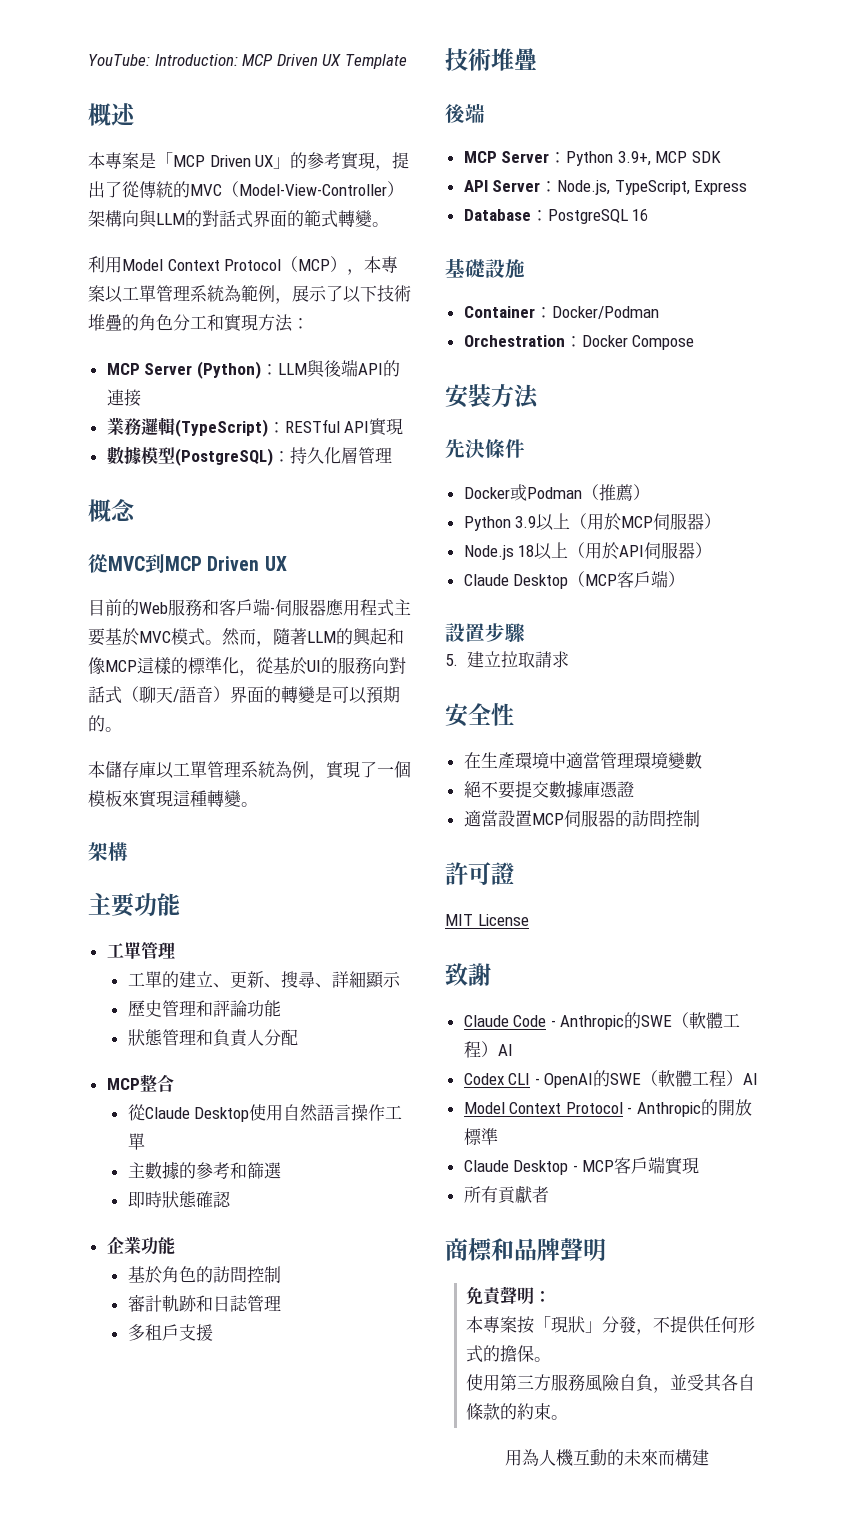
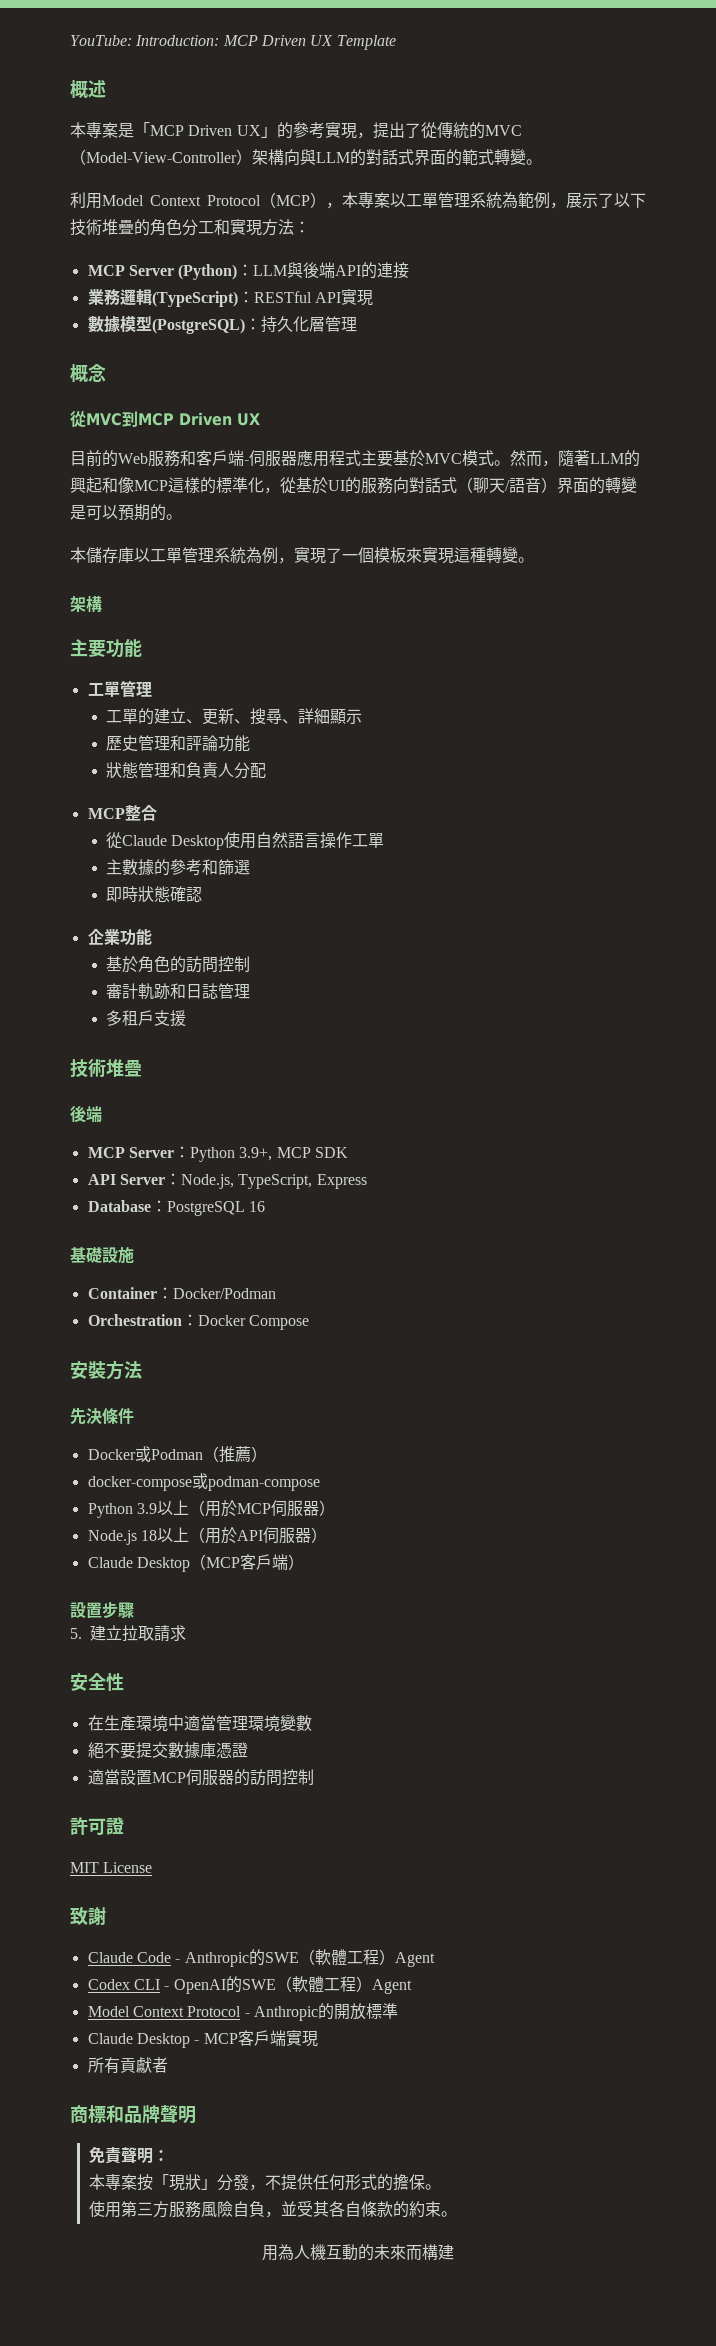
(650, 492) none -> [87,1473,320,1491] // docker-compose或podman-compose
[497,1044,513,1056] AI -> [394,1952,435,1967] Agent
[743,1073,759,1085] AI -> [371,1979,412,1994] Agent

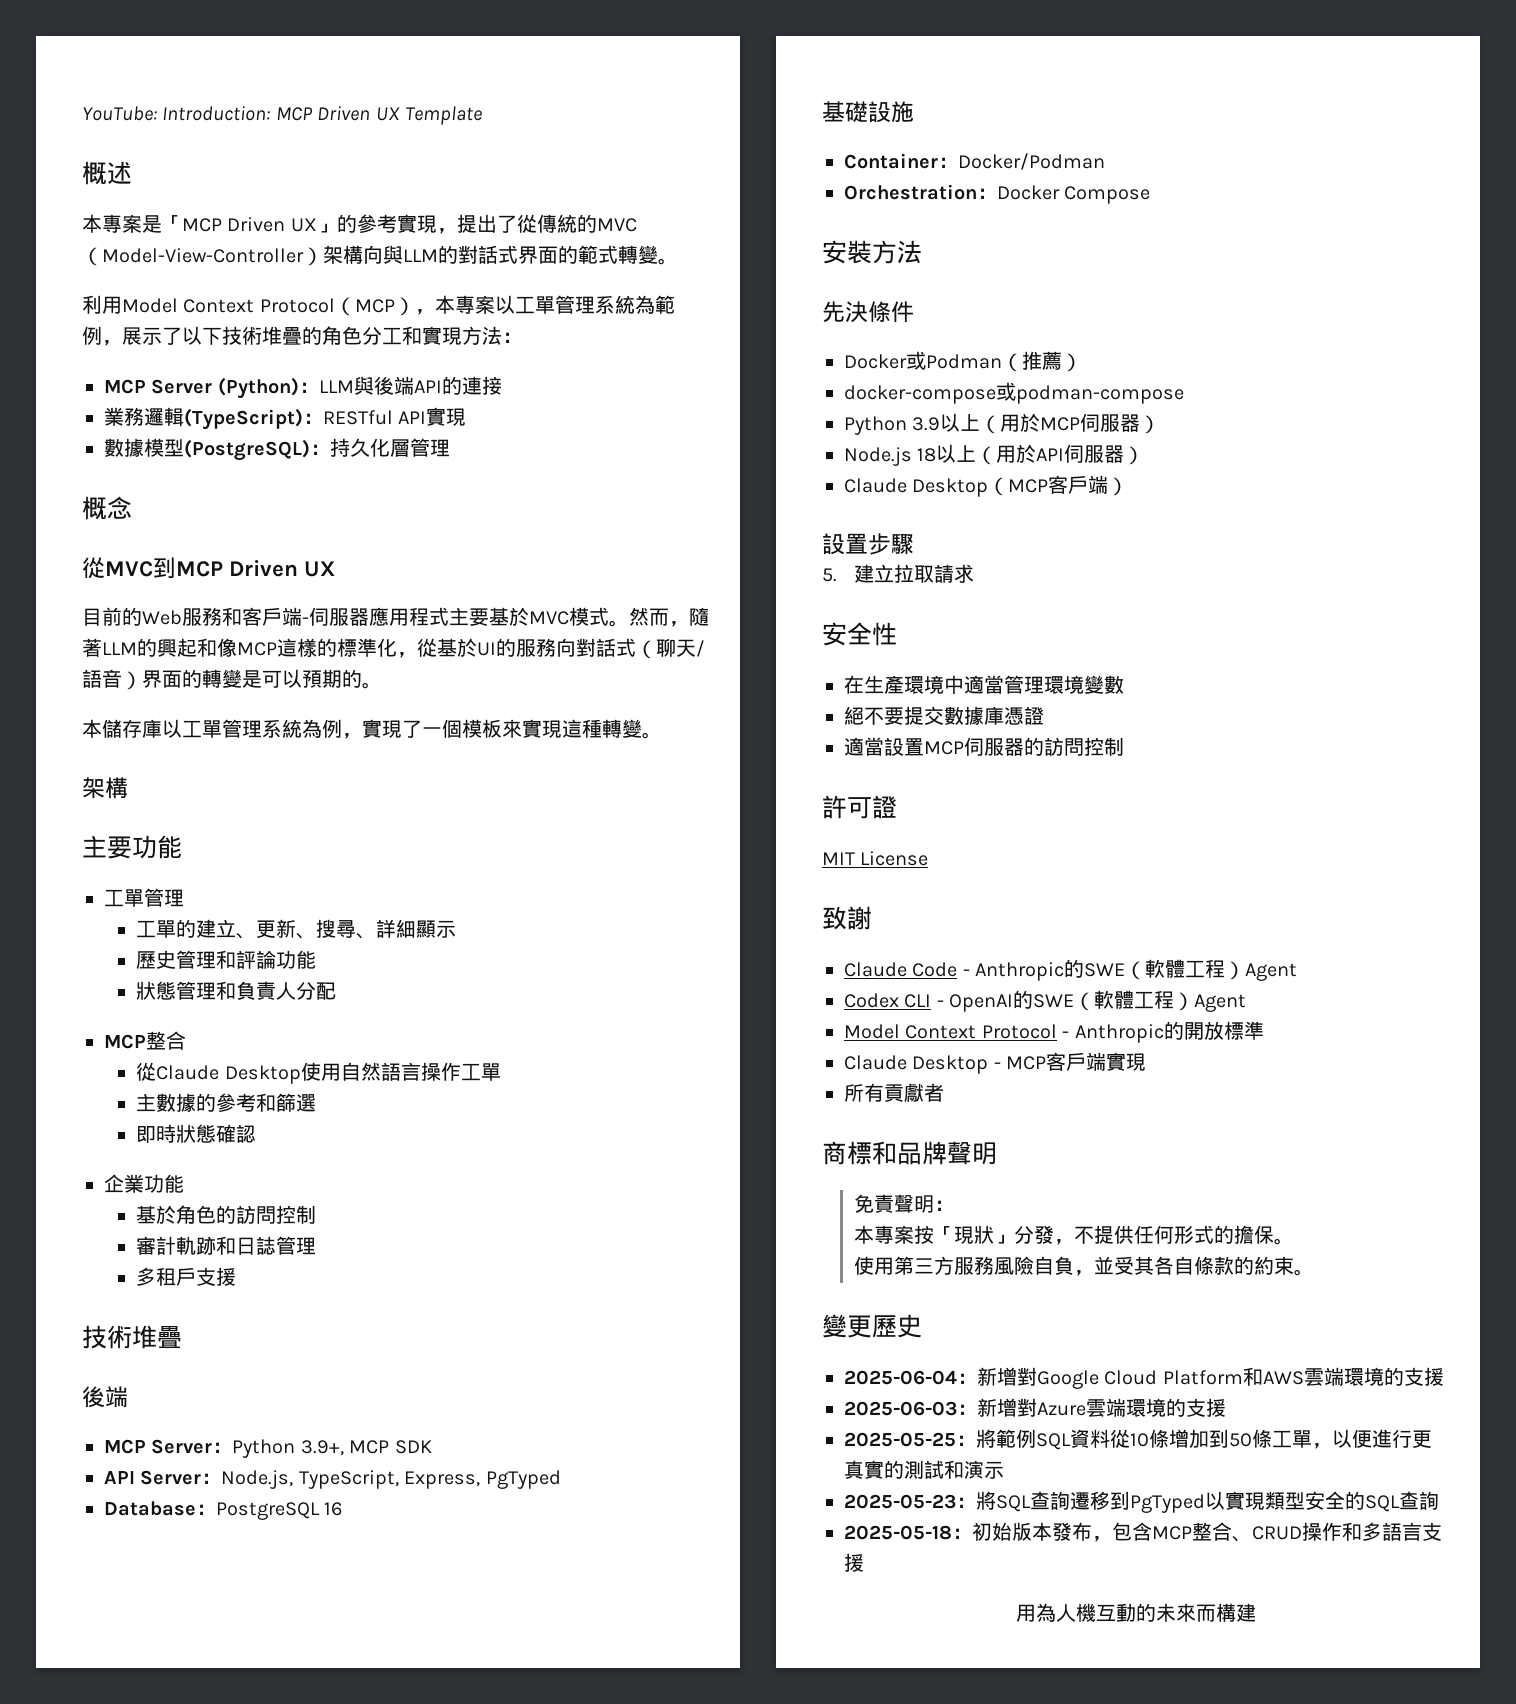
[316,1174,367,1189] Express -> [404,1470,561,1489] Express, PgTyped
(457, 2214) none -> [822,1314,922,1338] [844,1367,1444,1389] [844,1398,1226,1417] [844,1429,1432,1450] [844,1460,1004,1479] [844,1491,1439,1513] [844,1522,1442,1542] [844,1553,864,1572] // 變更歷史 // 2025-06-04：新增對Google Cloud Platform和AWS雲端環境的支援 // 2025-06-03：新增對Azure雲端環境的支援 // 2025-05-25：將範例SQL資料從10條增加到50條工單，以便進行更真實的測試和演示 // 2025-05-23：將SQL查詢遷移到PgTyped以實現類型安全的SQL查詢 // 2025-05-18：初始版本發布，包含MCP整合、CRUD操作和多語言支援

